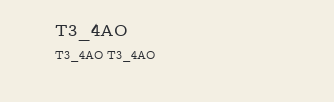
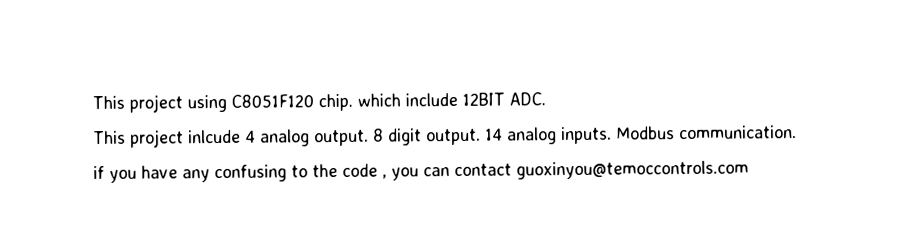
[55,23,128,41] [55,50,155,62] T3_4AO // T3_4AO T3_4AO -> [92,92,546,113] [93,125,797,148] [93,160,749,183] This project using C8051F120 chip. which include 12BIT ADC. // This project inlcude 4 analog output. 8 digit output. 14 analog inputs. Modbus communication. // if you have any confusing to the code , you can contact guoxinyou@temoccontrols.com

